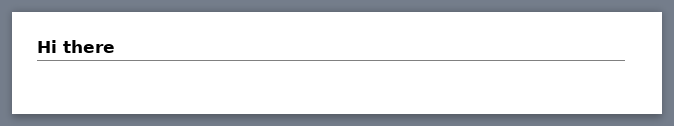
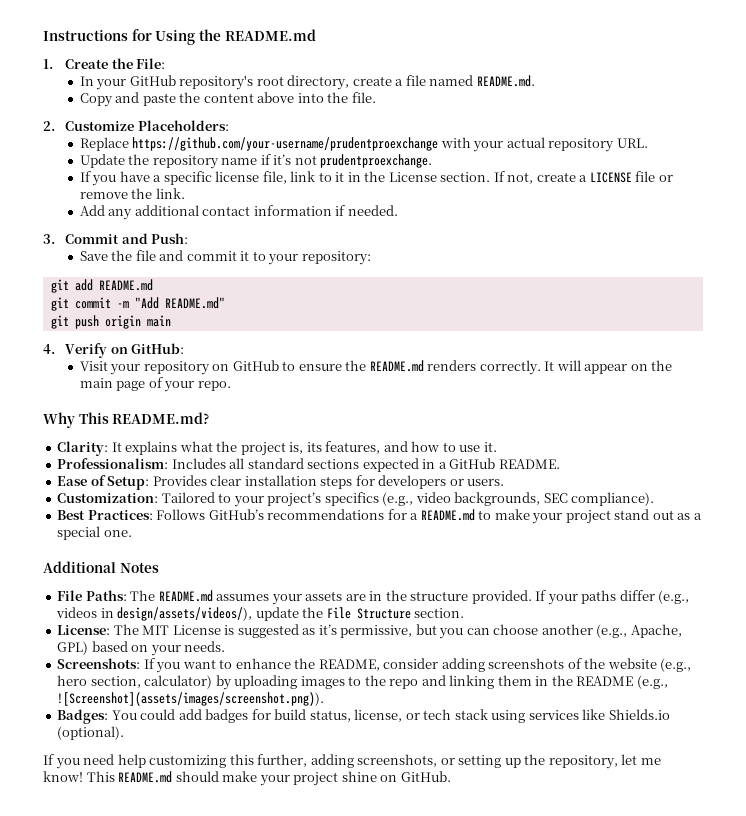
[37,40,115,53] Hi there -> [43,29,316,45] [43,58,166,69] [79,75,535,90] [79,92,376,107] [43,120,229,131] [79,137,648,152] [79,154,433,169] [79,171,673,186] [79,188,185,199] [79,205,398,220] [43,233,189,244] [79,250,371,265] [50,279,153,293] [50,297,225,311] [50,315,171,329] [43,343,185,358] [79,360,673,375] [79,377,231,392] [43,412,210,428] [57,441,497,456] [57,458,560,472] [57,475,505,490] [57,492,655,507] [57,509,702,524] [57,526,132,540] [43,561,159,573] [57,590,690,605] [56,607,465,621] [57,624,682,639] [57,641,226,656] [57,658,692,673] [57,675,668,690] [57,692,325,706] [57,709,670,724] [57,726,125,740] [43,754,661,769] [43,771,451,786] Instructions for Using the README.md // 1. Create the File: // In your GitHub repository's root directory, create a file named README.md. // Copy and paste the content above into the file. // 2. Customize Placeholders: // Replace https://github.com/your-username/prudentproexchange with your actual repository URL. // Update the repository name if it’s not prudentproexchange. // If you have a specific license file, link to it in the License section. If not, create a LICENSE file or remove the link. // Add any additional contact information if needed. // 3. Commit and Push: // Save the file and commit it to your repository: // git add README.md // git commit -m "Add README.md" // git push origin main // 4. Verify on GitHub: // Visit your repository on GitHub to ensure the README.md renders correctly. It will appear on the main page of your repo. // Why This README.md? // Clarity: It explains what the project is, its features, and how to use it. // Professionalism: Includes all standard sections expected in a GitHub README. // Ease of Setup: Provides clear installation steps for developers or users. // Customization: Tailored to your project’s specifics (e.g., video backgrounds, SEC compliance). // Best Practices: Follows GitHub’s recommendations for a README.md to make your project stand out as a special one. // Additional Notes // File Paths: The README.md assumes your assets are in the structure provided. If your paths differ (e.g., videos in design/assets/videos/), update the File Structure section. // License: The MIT License is suggested as it’s permissive, but you can choose another (e.g., Apache, GPL) based on your needs. // Screenshots: If you want to enhance the README, consider adding screenshots of the website (e.g., hero section, calculator) by uploading images to the repo and linking them in the README (e.g., ![Screenshot](assets/images/screenshot.png)). // Badges: You could add badges for build status, license, or tech stack using services like Shields.io (optional). // If you need help customizing this further, adding screenshots, or setting up the repository, let me know! This README.md should make your project shine on GitHub.

